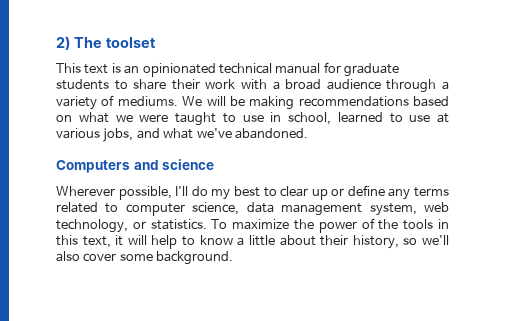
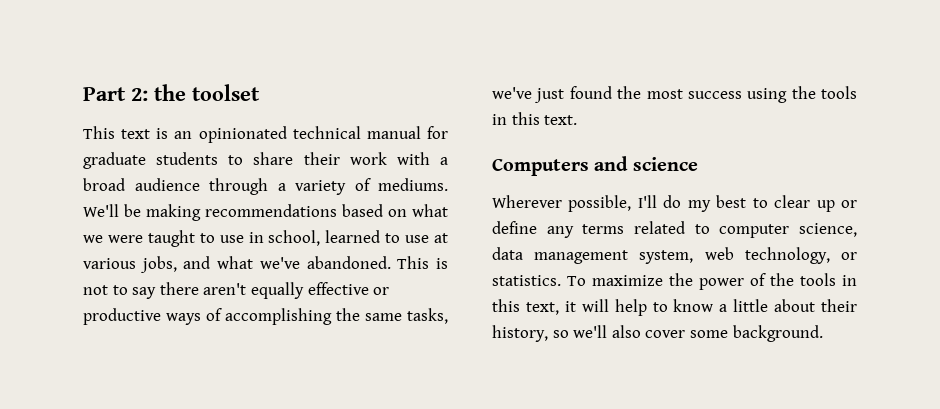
[56,36,102,50] 2) The -> [83,84,186,101] Part 2: the
[182,96,226,106] We will -> [83,204,119,217] We'll
(308, 133) none -> [397,256,449,269] [83,282,390,299] [83,308,448,325] [492,86,857,103] [492,112,578,125] This is not to say there aren't equally effective or productive ways of accomplishing the same tasks, we've just found the most success using the tools in this text.

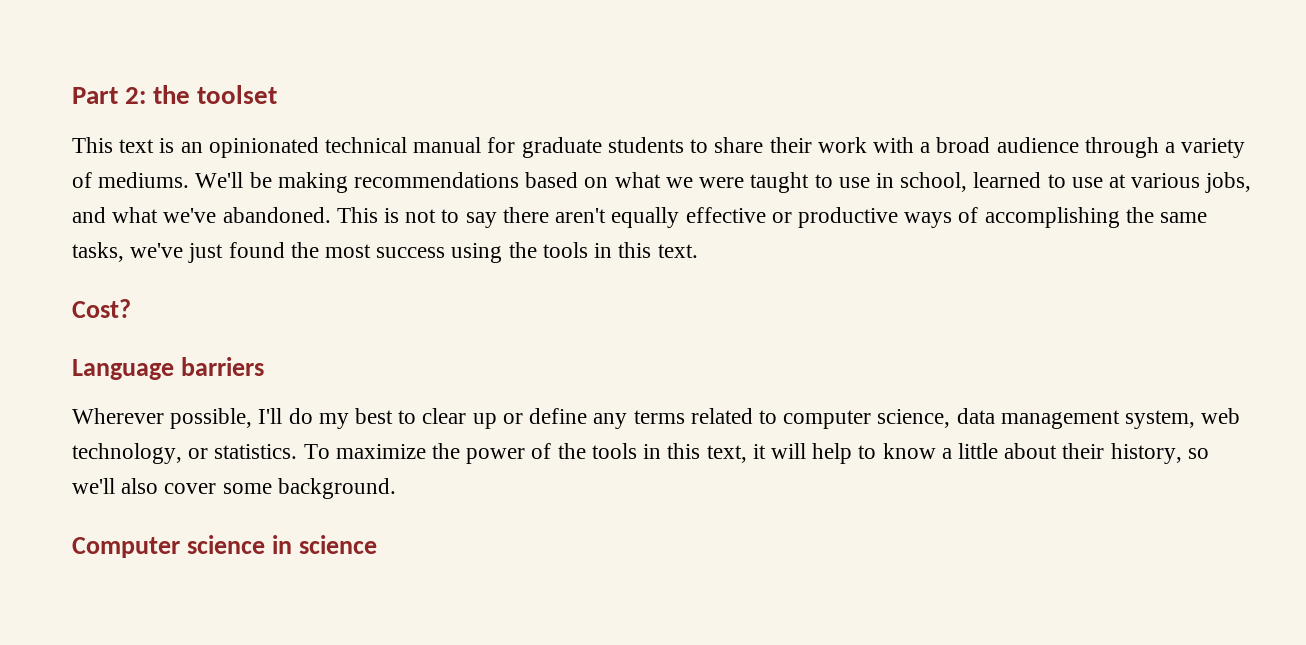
[492,156,698,176] Computers and science -> [72,299,131,318] [72,357,264,380] Cost? // Language barriers
(823, 333) none -> [72,535,377,558] // Computer science in science

